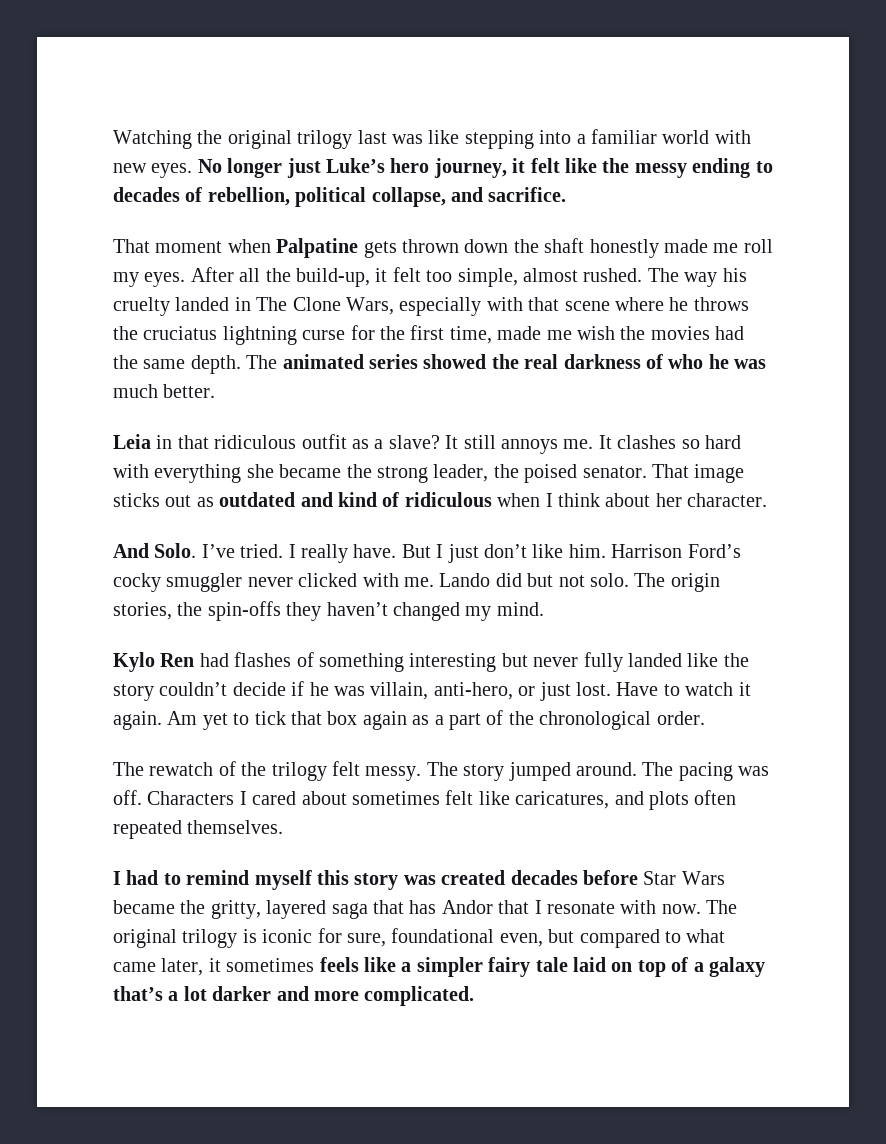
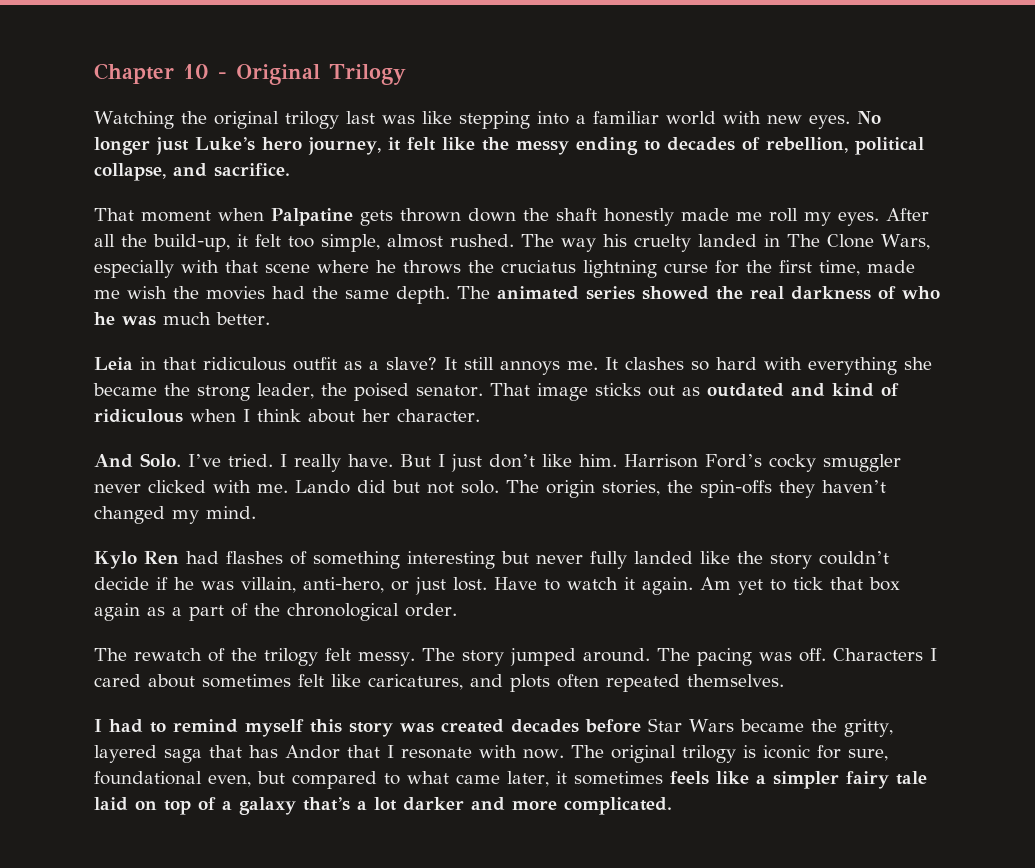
(113, 139) none -> [94,63,406,85] Chapter 10 - Original Trilogy //

